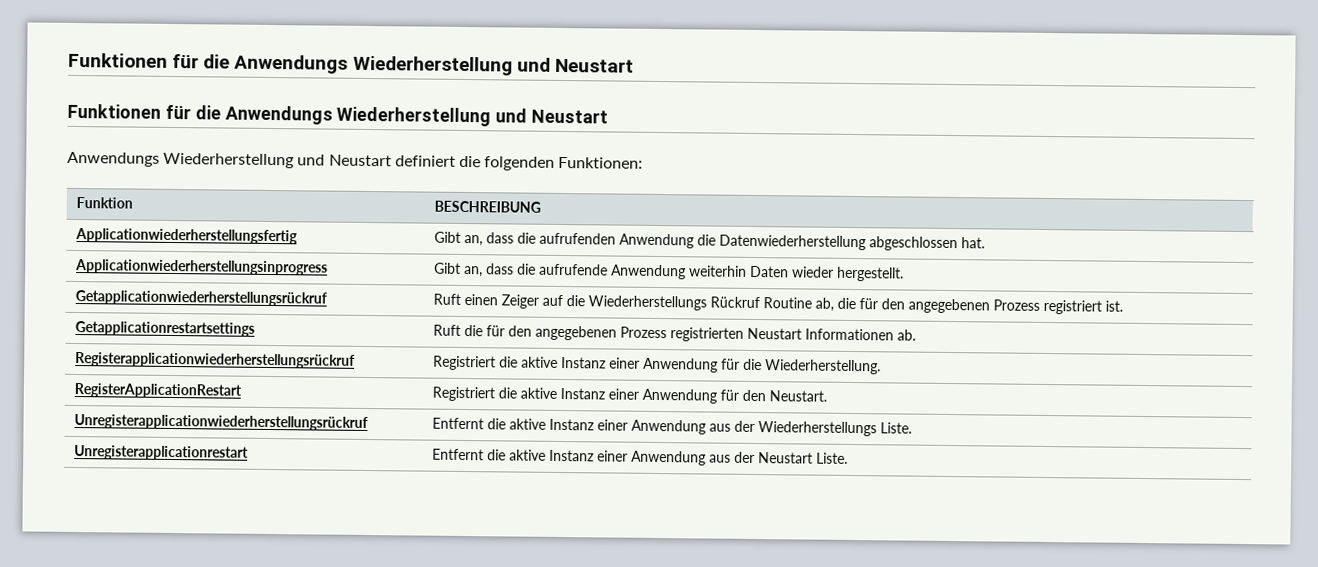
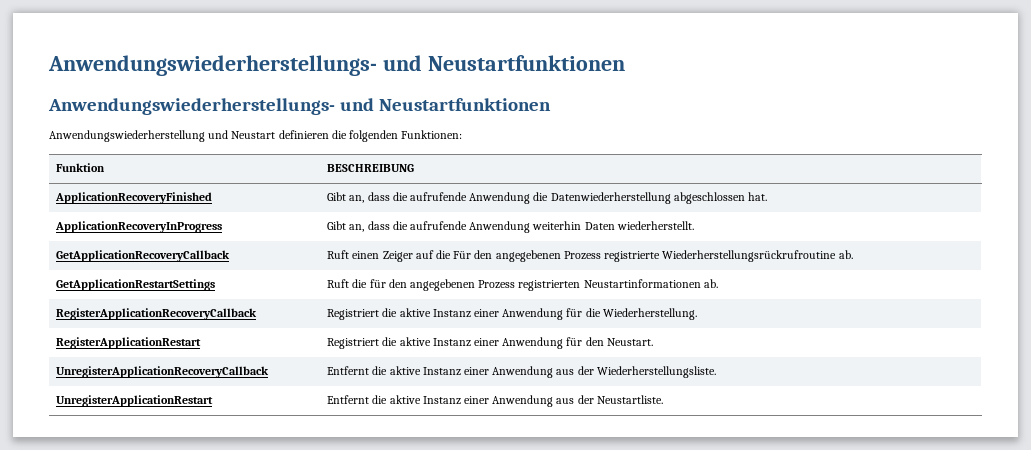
[68,52,634,76] [67,103,609,127] [67,151,456,169] Funktionen für die Anwendungs Wiederherstellung und Neustart // Funktionen für die Anwendungs Wiederherstellung und Neustart // Anwendungs Wiederherstellung und Neustart definiert -> [48,55,625,76] [48,98,551,115] [49,130,329,142] Anwendungswiederherstellungs- und Neustartfunktionen // Anwendungswiederherstellungs- und Neustartfunktionen // Anwendungswiederherstellung und Neustart definieren
[75,227,299,245] [434,231,617,247] Applicationwiederherstellungsfertig | Gibt an, dass die aufrufenden -> [55,192,213,204] [327,192,467,203] ApplicationRecoveryFinished | Gibt an, dass die aufrufende
[75,258,329,276] Applicationwiederherstellungsinprogress -> [55,221,223,233] ApplicationRecoveryInProgress
[792,266,905,282] [75,289,328,307] wieder hergestellt. // Getapplicationwiederherstellungsrückruf -> [616,221,694,230] [56,250,231,262] wiederherstellt. // GetApplicationRecoveryCallback
[588,295,1124,315] [75,320,256,337] Wiederherstellungs Rückruf Routine ab, die für den angegebenen Prozess registriert ist. // Getapplicationrestartsettings -> [453,250,853,262] [56,279,216,291] Für den angegebenen Prozess registrierte Wiederherstellungsrückrufroutine ab. // GetApplicationRestartSettings
[747,327,917,341] [75,351,356,369] Neustart Informationen ab. // Registerapplicationwiederherstellungsrückruf -> [583,279,718,288] [56,308,258,320] Neustartinformationen ab. // RegisterApplicationRecoveryCallback
[74,413,369,432] [432,417,913,437] [74,444,250,461] [432,448,849,466] Unregisterapplicationwiederherstellungsrückruf | Entfernt die aktive Instanz einer Anwendung aus der Wiederherstellungs Liste. // Unregisterapplicationrestart | Entfernt die aktive Instanz einer Anwendung aus der Neustart Liste. -> [56,366,270,378] [327,366,716,378] [56,395,214,407] [327,395,663,407] UnregisterApplicationRecoveryCallback | Entfernt die aktive Instanz einer Anwendung aus der Wiederherstellungsliste. // UnregisterApplicationRestart | Entfernt die aktive Instanz einer Anwendung aus der Neustartliste.

